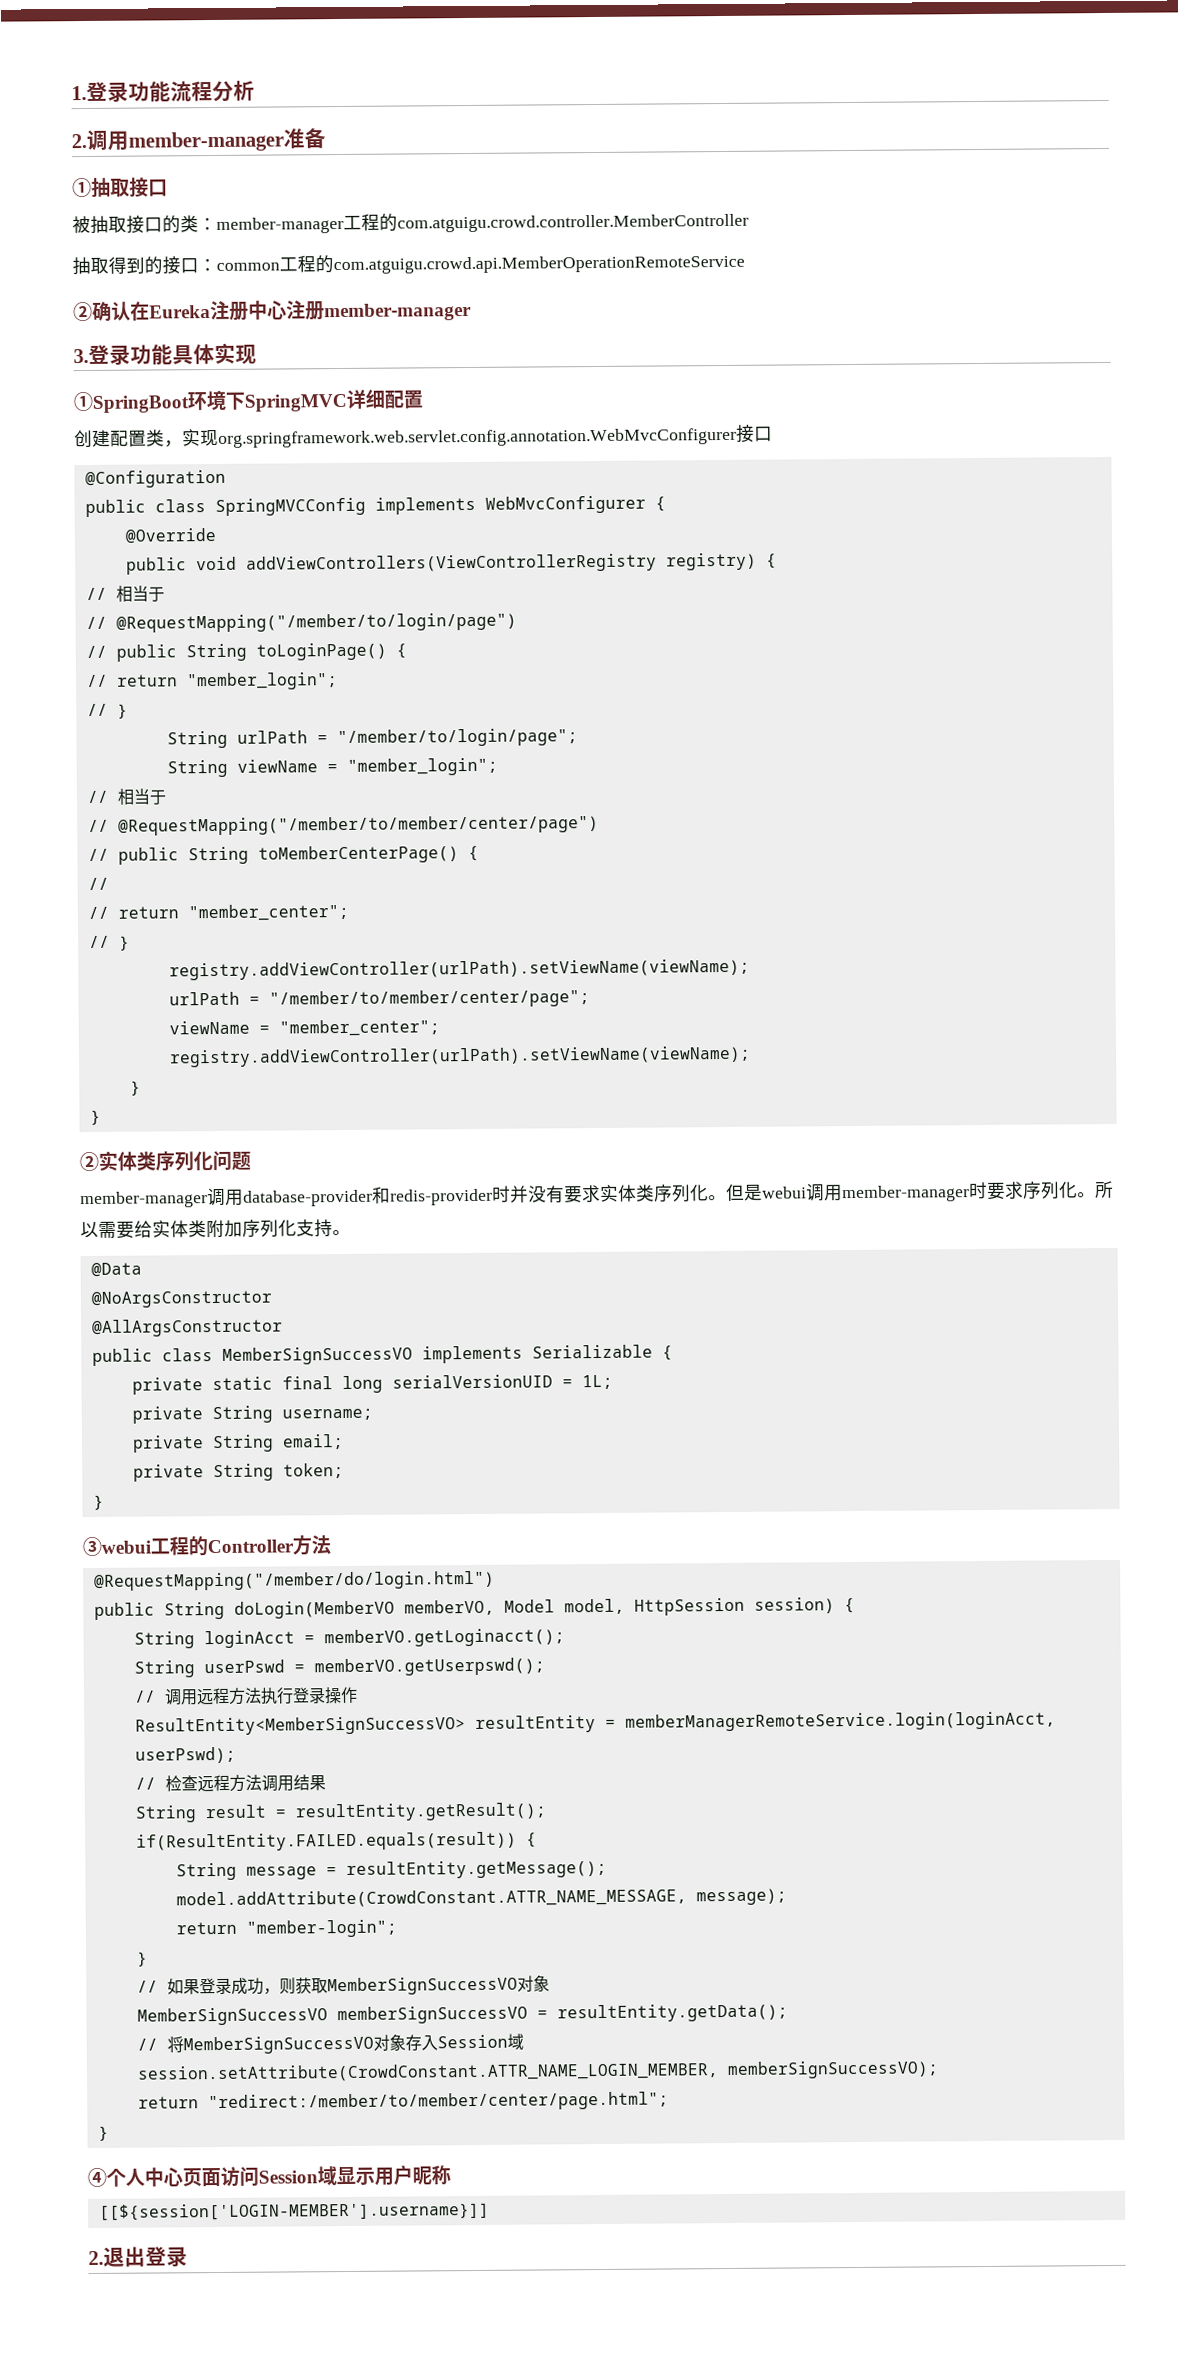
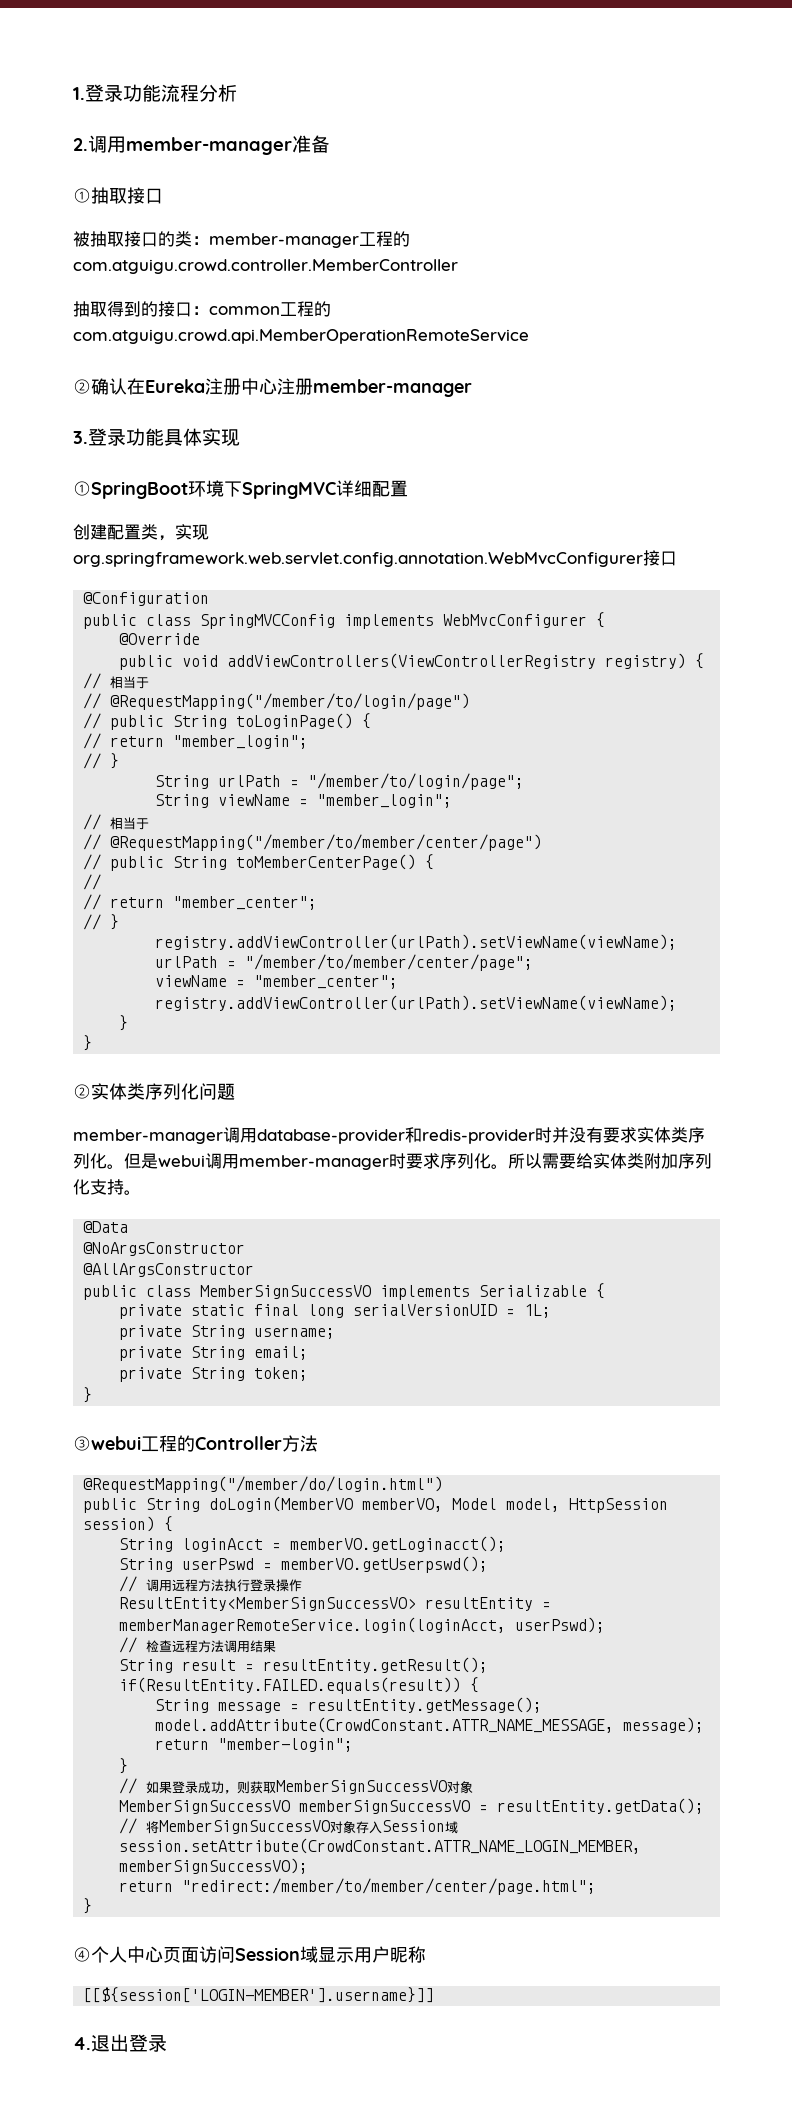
[88,2250,104,2266] 2. -> [73,2037,91,2050] 4.

